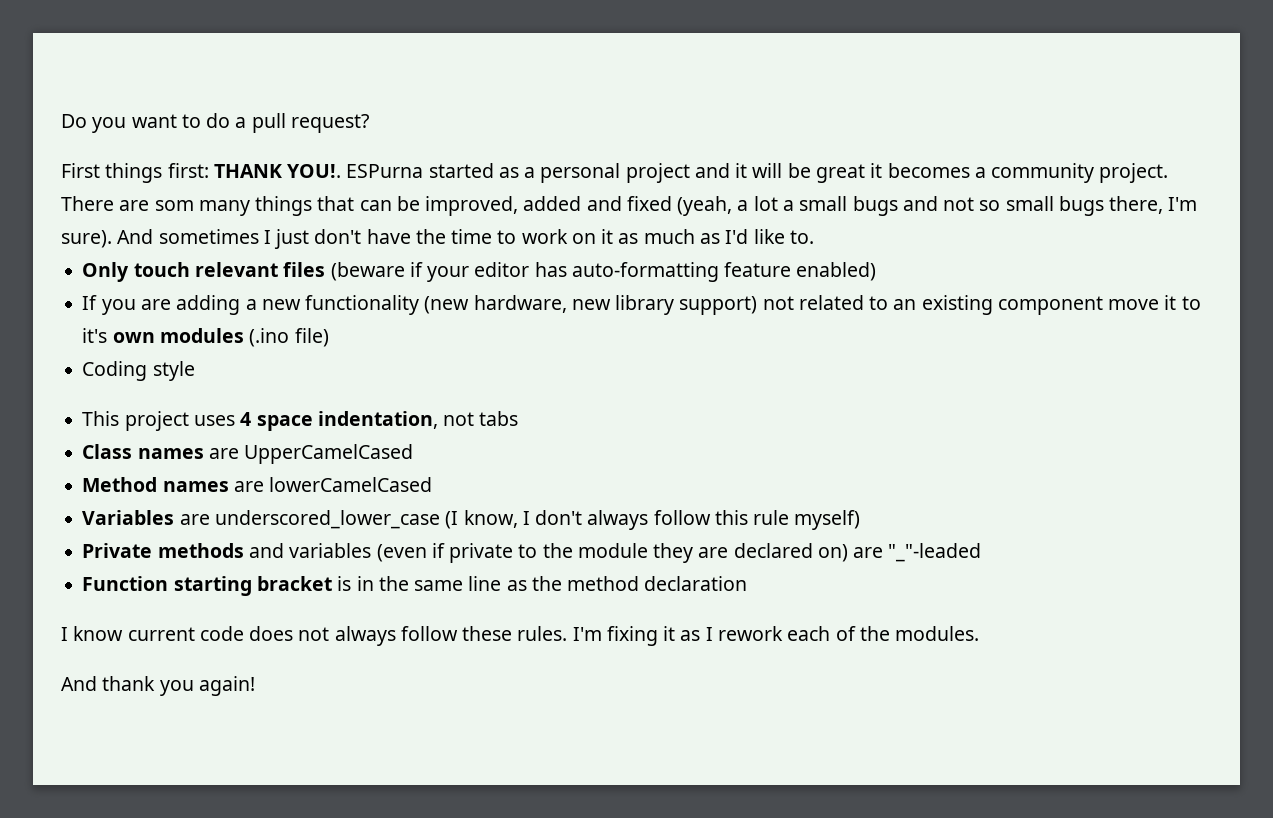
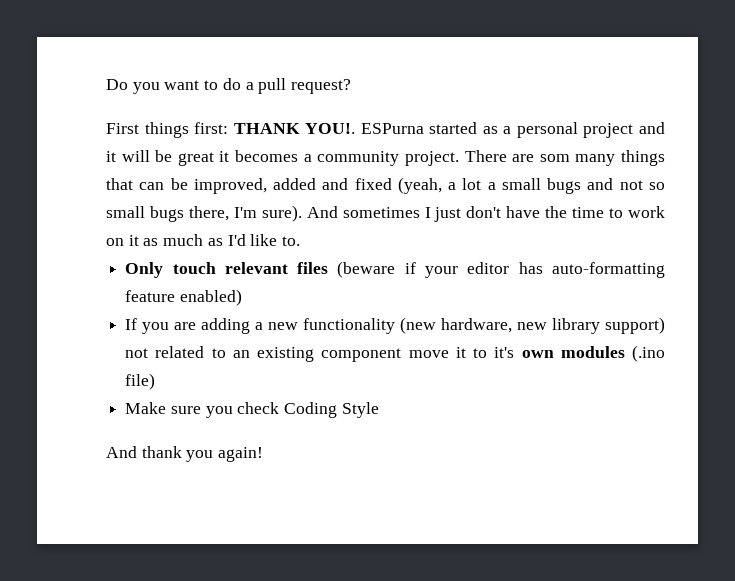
[82,361,195,381] [82,411,519,431] [82,444,414,464] [82,477,433,492] [82,510,861,530] [82,543,982,563] [82,576,748,596] [61,626,980,646] Coding style // This project uses 4 space indentation, not tabs // Class names are UpperCamelCased // Method names are lowerCamelCased // Variables are underscored_lower_case (I know, I don't always follow this rule myself) // Private methods and variables (even if private to the module they are declared on) are "_"-leaded // Function starting bracket is in the same line as the method declaration // I know current code does not always follow these rules. I'm fixing it as I rework each of the modules. -> [125,402,379,418] Make sure you check Coding Style

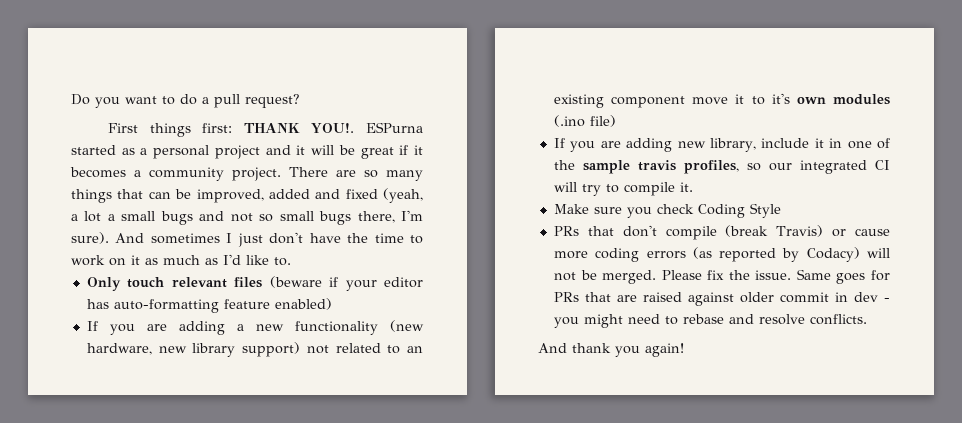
(214, 159) none -> [399,145,409,155] if
[539,154,570,162] som -> [364,170,378,178] so
(156, 381) none -> [553,138,890,152] [553,160,890,174] [553,182,693,196] // If you are adding new library, include it in one of the sample travis profiles, so our integrated CI will try to compile it.
(379, 410) none -> [553,225,890,240] [553,247,890,262] [553,269,890,284] [553,292,890,306] [553,314,867,328] // PRs that don't compile (break Travis) or cause more coding errors (as reported by Codacy) will not be merged. Please fix the issue. Same goes for PRs that are raised against older commit in dev - you might need to rebase and resolve conflicts.

